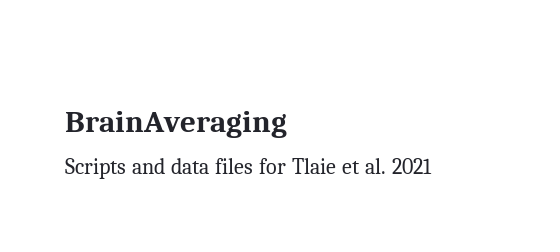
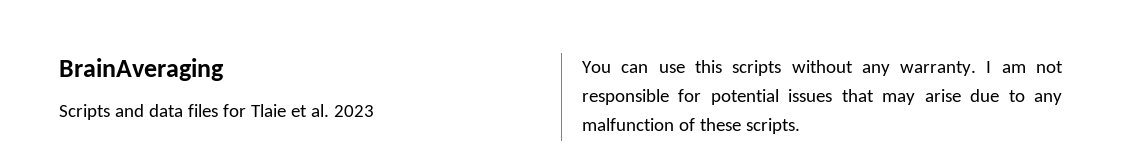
[391,158,432,174] 2021 -> [333,105,374,117] [582,60,1063,76] [582,89,1062,105] [582,118,800,134] 2023 // You can use this scripts without any warranty. I am not responsible for potential issues that may arise due to any malfunction of these scripts.

